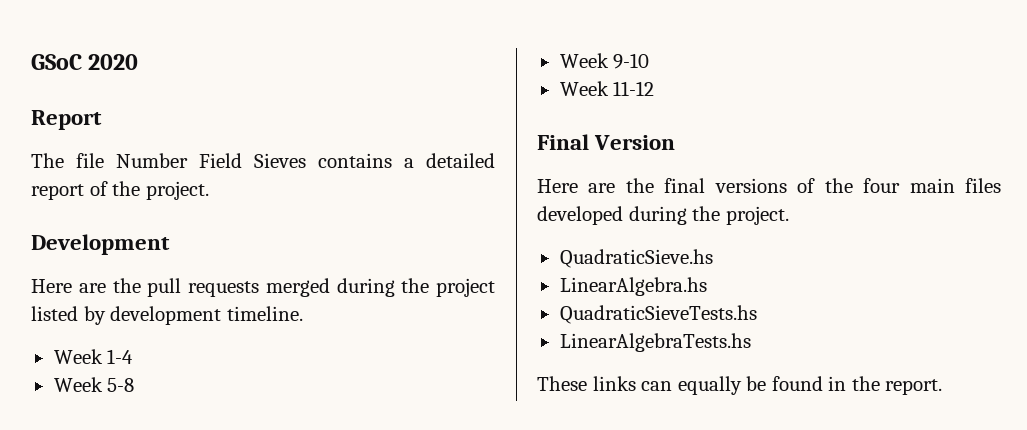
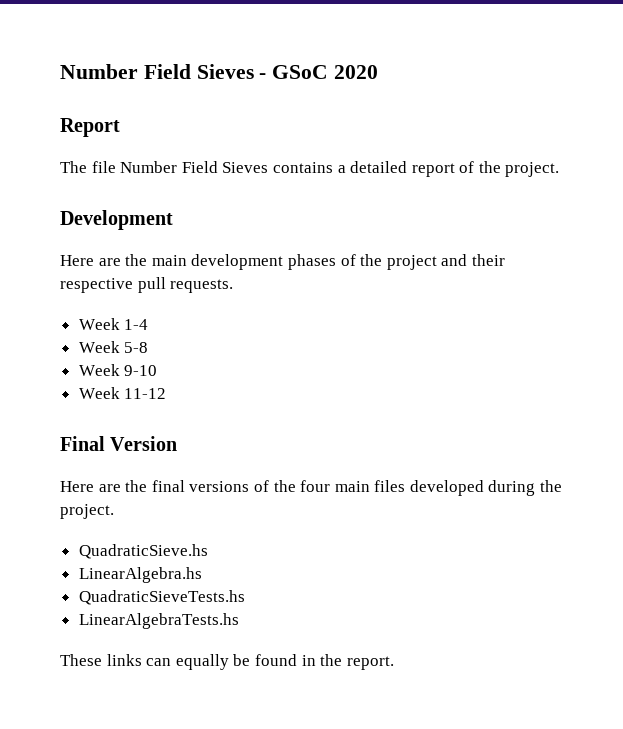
(31, 62) none -> [60,64,267,79] Number Field Sieves -
[147,278,495,297] [31,306,303,325] pull requests merged during the project listed by development timeline. -> [151,254,505,270] [60,277,234,293] main development phases of the project and their respective pull requests.

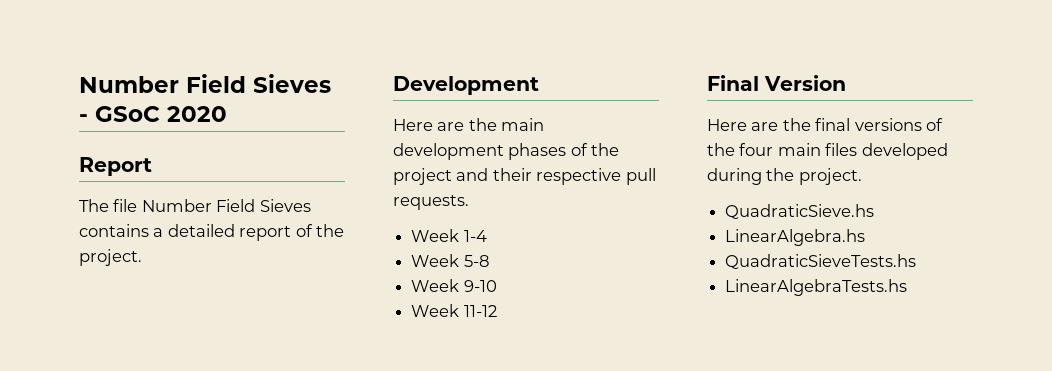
[60,654,394,670] // These links can equally be found in the report. -> (908, 287) none

